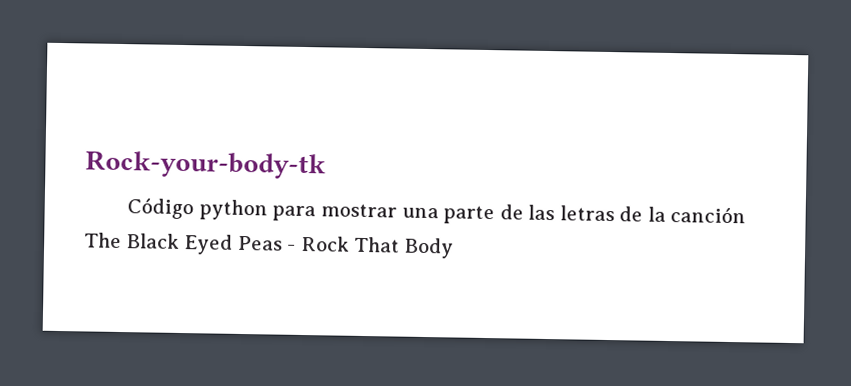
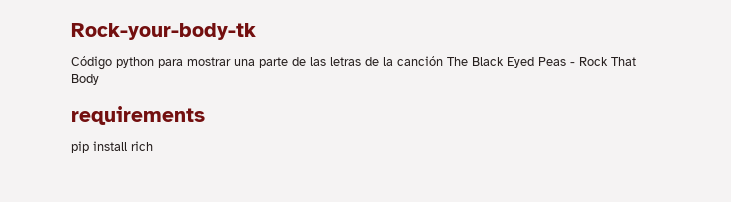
(454, 248) none -> [71,106,205,125] [71,141,153,153] // requirements // pip install rich

